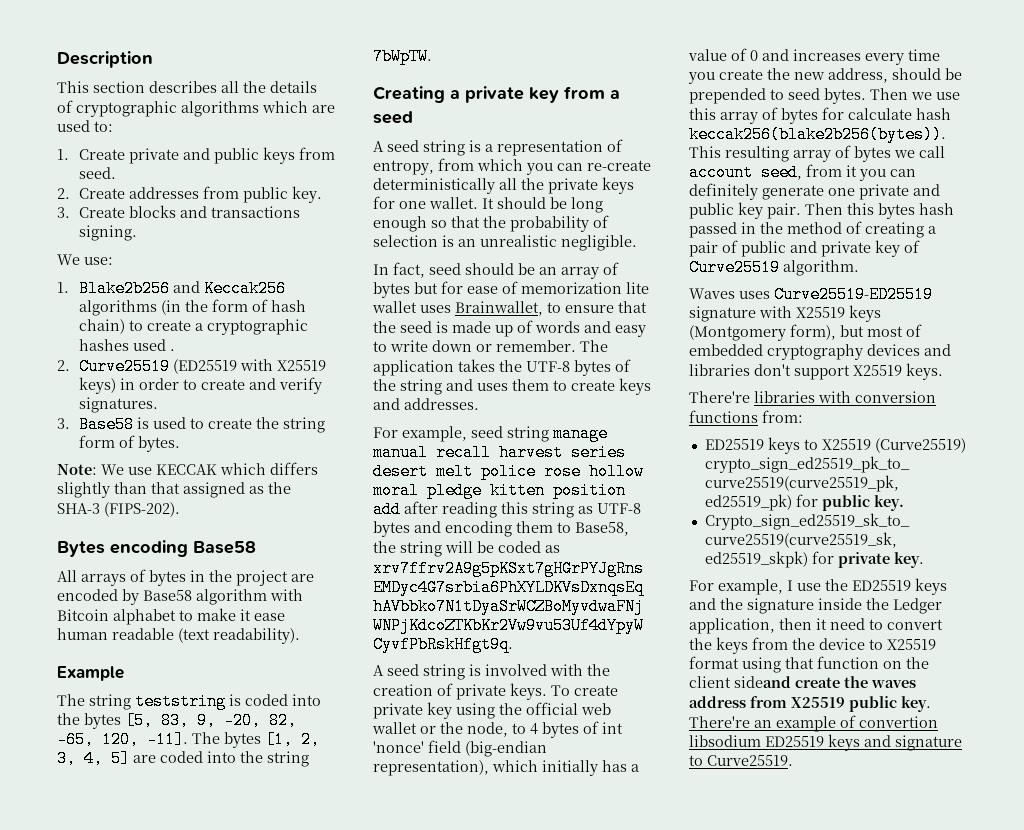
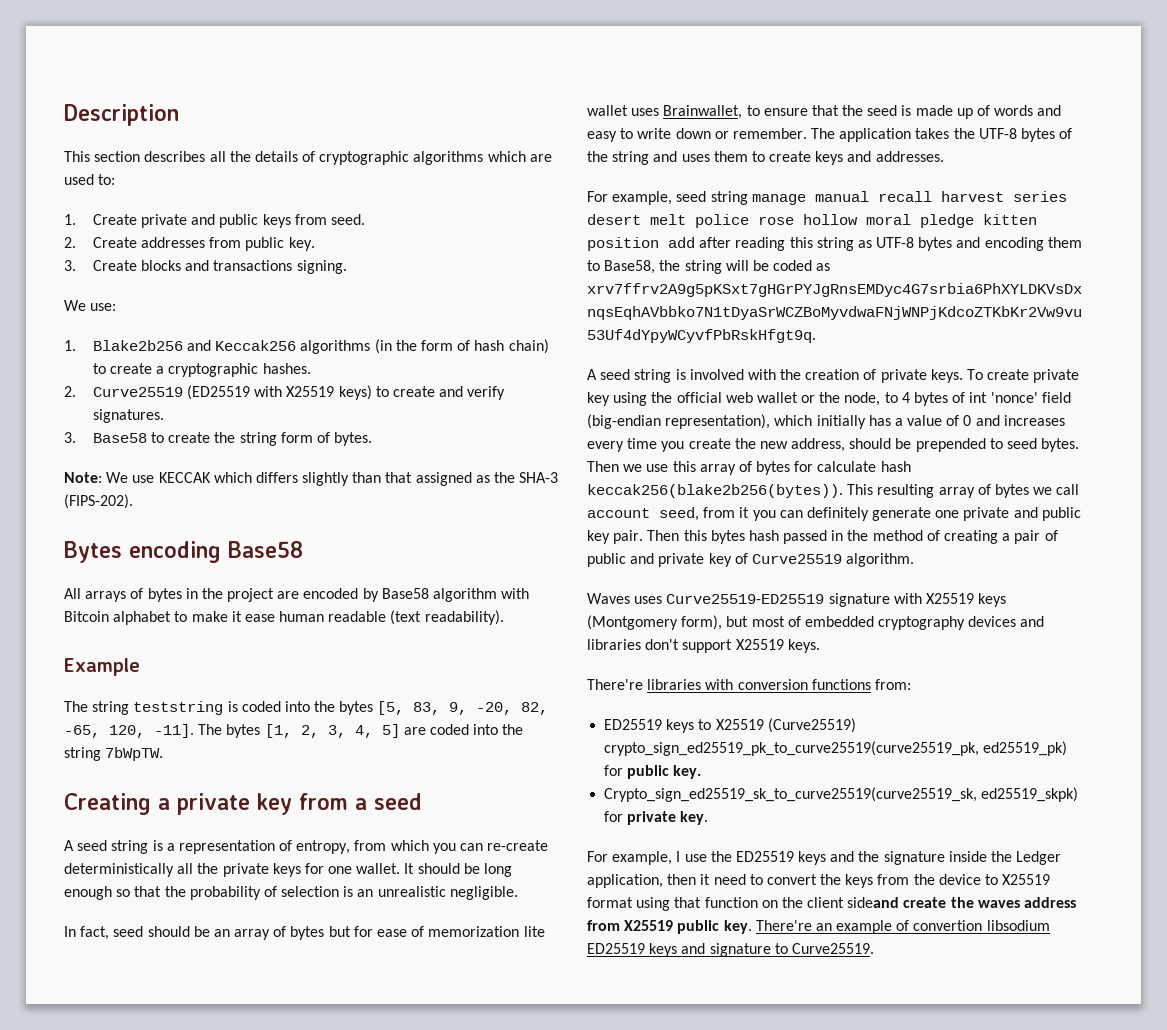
[78,339,175,351] hashes used . -> [262,363,311,374] hashes.
[119,378,179,390] in order -> (372, 392) none
[136,417,186,429] is used -> (147, 438) none

